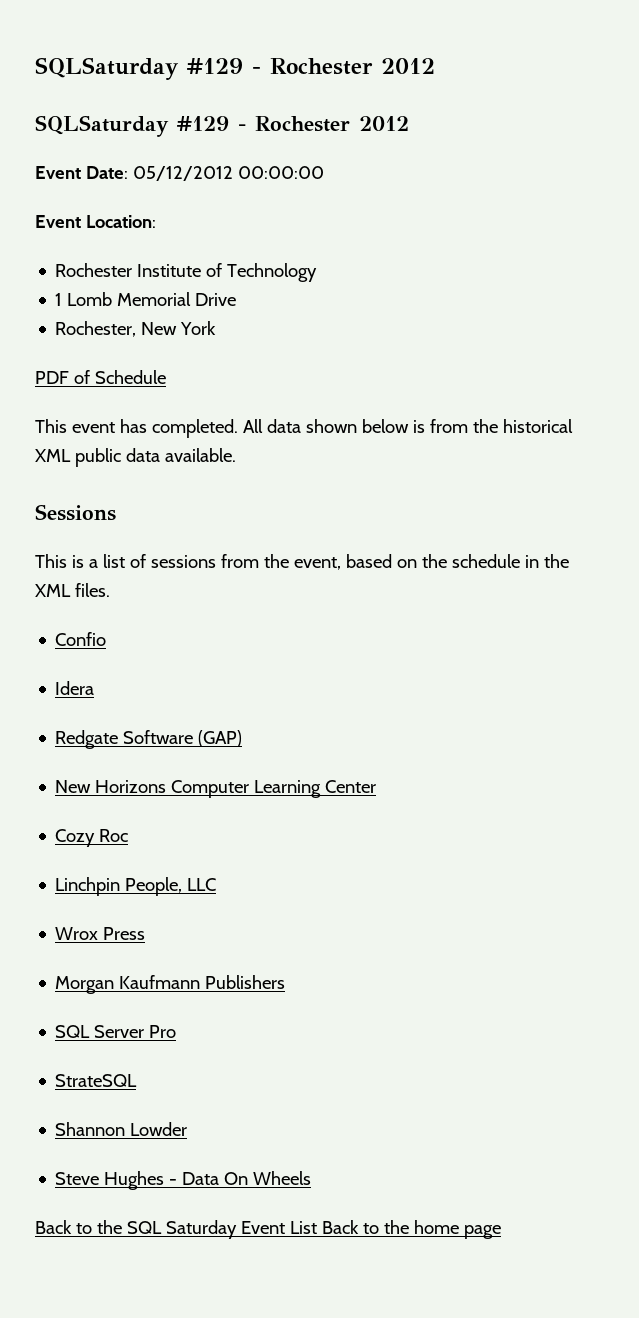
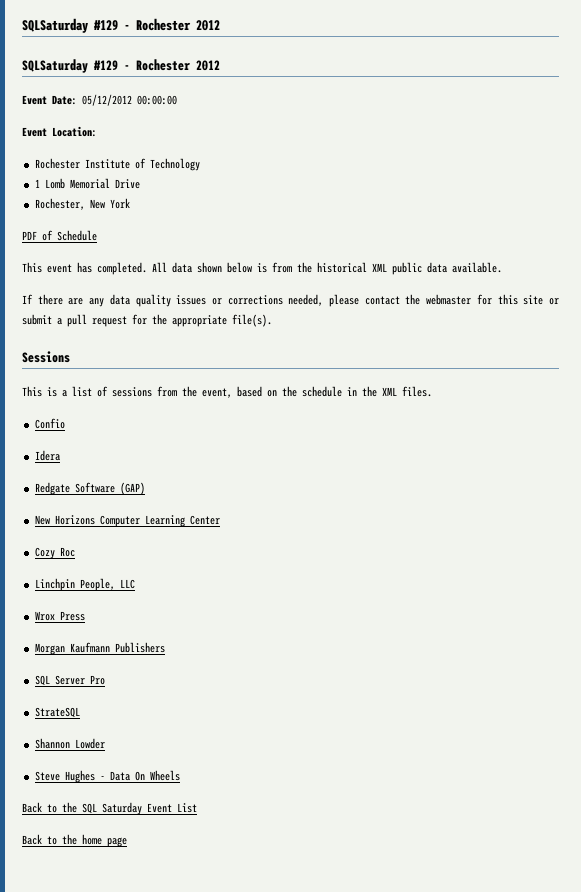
(236, 455) none -> [22,294,559,307] [22,314,272,327] // If there are any data quality issues or corrections needed, please contact the webmaster for this site or submit a pull request for the appropriate file(s).
(317, 1227) none -> (197, 808) //

